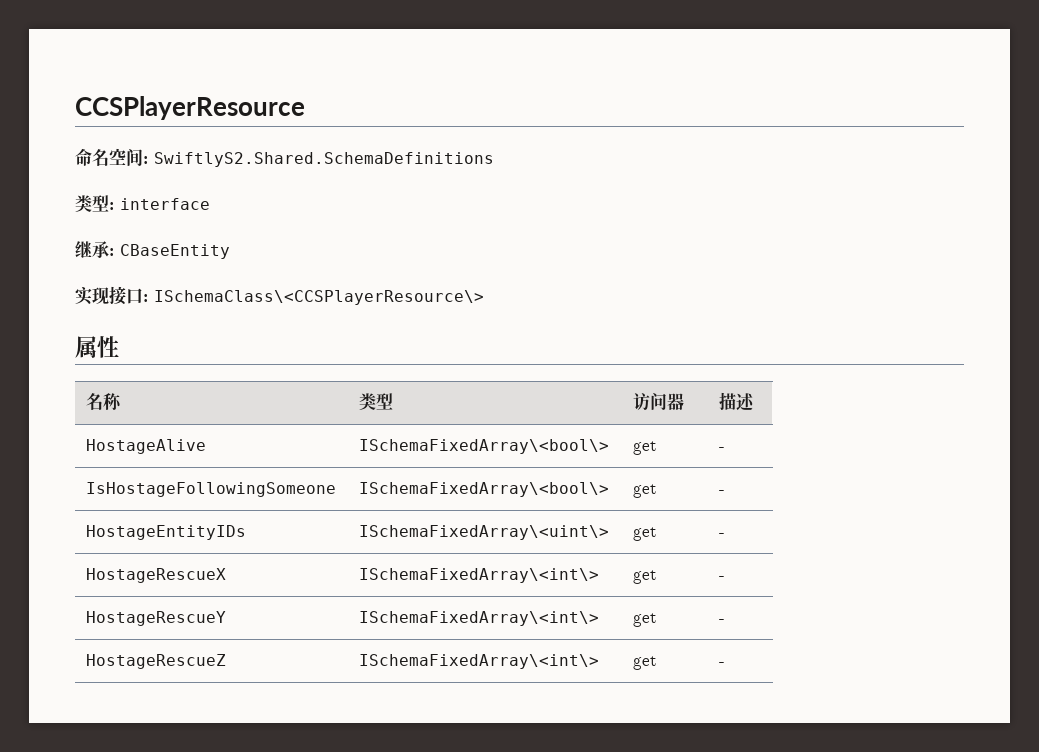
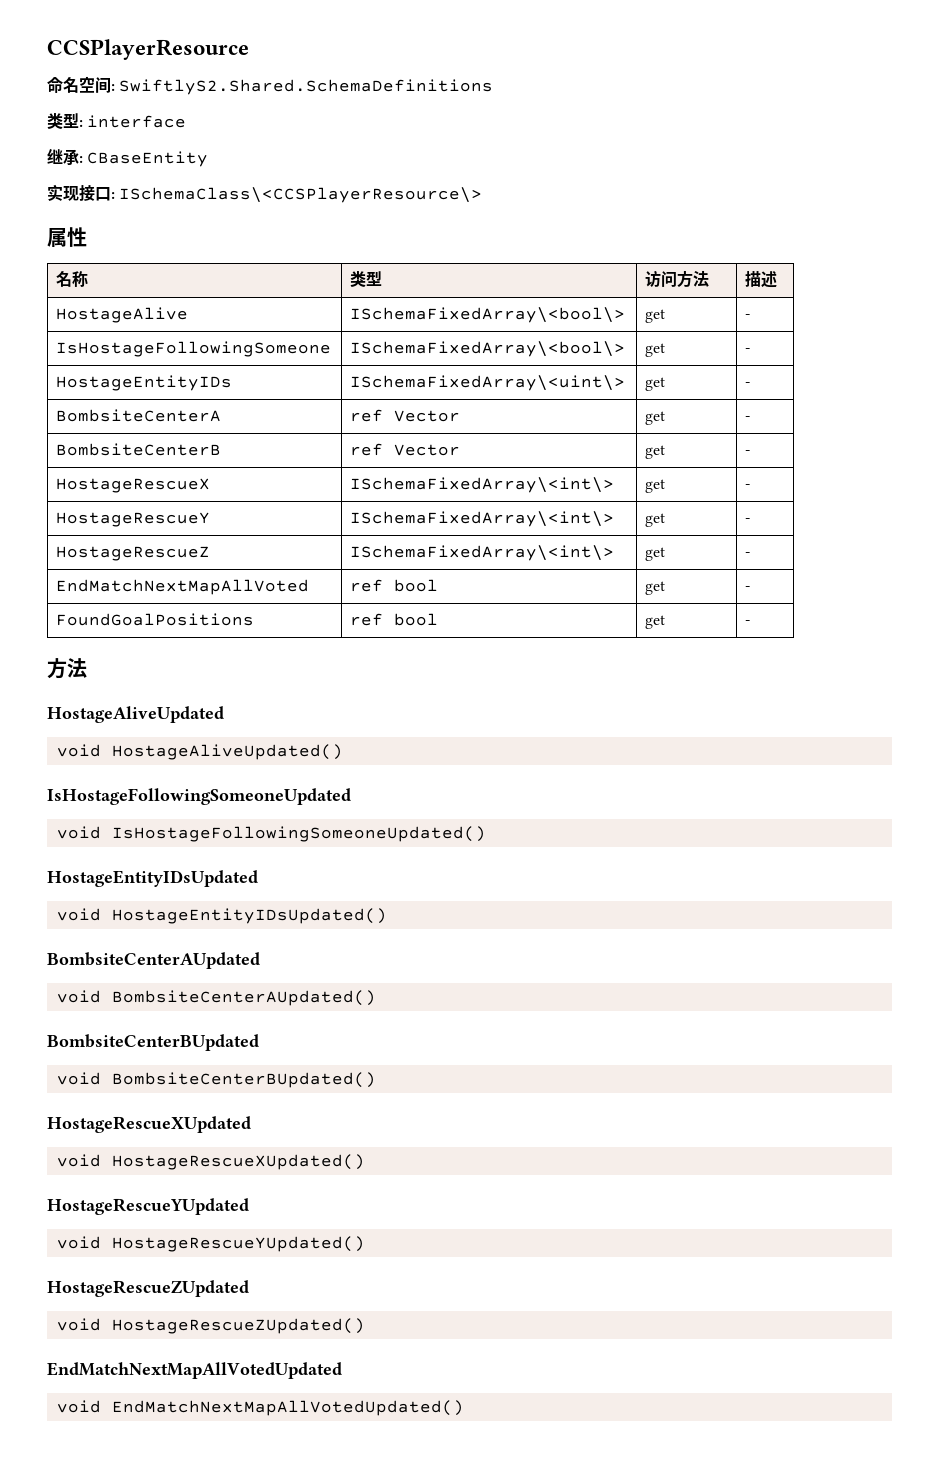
[667,393,685,410] 器 -> [677,270,710,288] 方法
(726, 535) none -> [56,409,222,422] [350,409,461,422] [645,411,666,425] [745,416,751,421] [56,443,222,456] [350,443,461,456] [645,445,666,459] [745,450,751,455] // BombsiteCenterA | ref Vector | get | - // BombsiteCenterB | ref Vector | get | -
(726, 664) none -> [56,579,310,595] [350,579,439,592] [645,581,666,595] [745,586,751,591] [56,613,255,626] [350,613,439,626] [645,615,666,629] [745,620,751,625] [47,658,87,679] [47,706,224,723] [56,744,343,760] [47,788,351,805] [56,826,486,842] [47,870,258,887] [56,908,387,924] [47,952,260,969] [56,990,376,1006] [47,1034,259,1051] [56,1072,376,1088] [47,1116,251,1133] [56,1154,365,1170] [47,1198,249,1215] [56,1236,365,1252] [47,1280,249,1297] [56,1318,365,1334] [47,1362,342,1379] [56,1400,464,1416] // EndMatchNextMapAllVoted | ref bool | get | - // FoundGoalPositions | ref bool | get | - // 方法 // HostageAliveUpdated // void HostageAliveUpdated() // IsHostageFollowingSomeoneUpdated // void IsHostageFollowingSomeoneUpdated() // HostageEntityIDsUpdated // void HostageEntityIDsUpdated() // BombsiteCenterAUpdated // void BombsiteCenterAUpdated() // BombsiteCenterBUpdated // void BombsiteCenterBUpdated() // HostageRescueXUpdated // void HostageRescueXUpdated() // HostageRescueYUpdated // void HostageRescueYUpdated() // HostageRescueZUpdated // void HostageRescueZUpdated() // EndMatchNextMapAllVotedUpdated // void EndMatchNextMapAllVotedUpdated()

